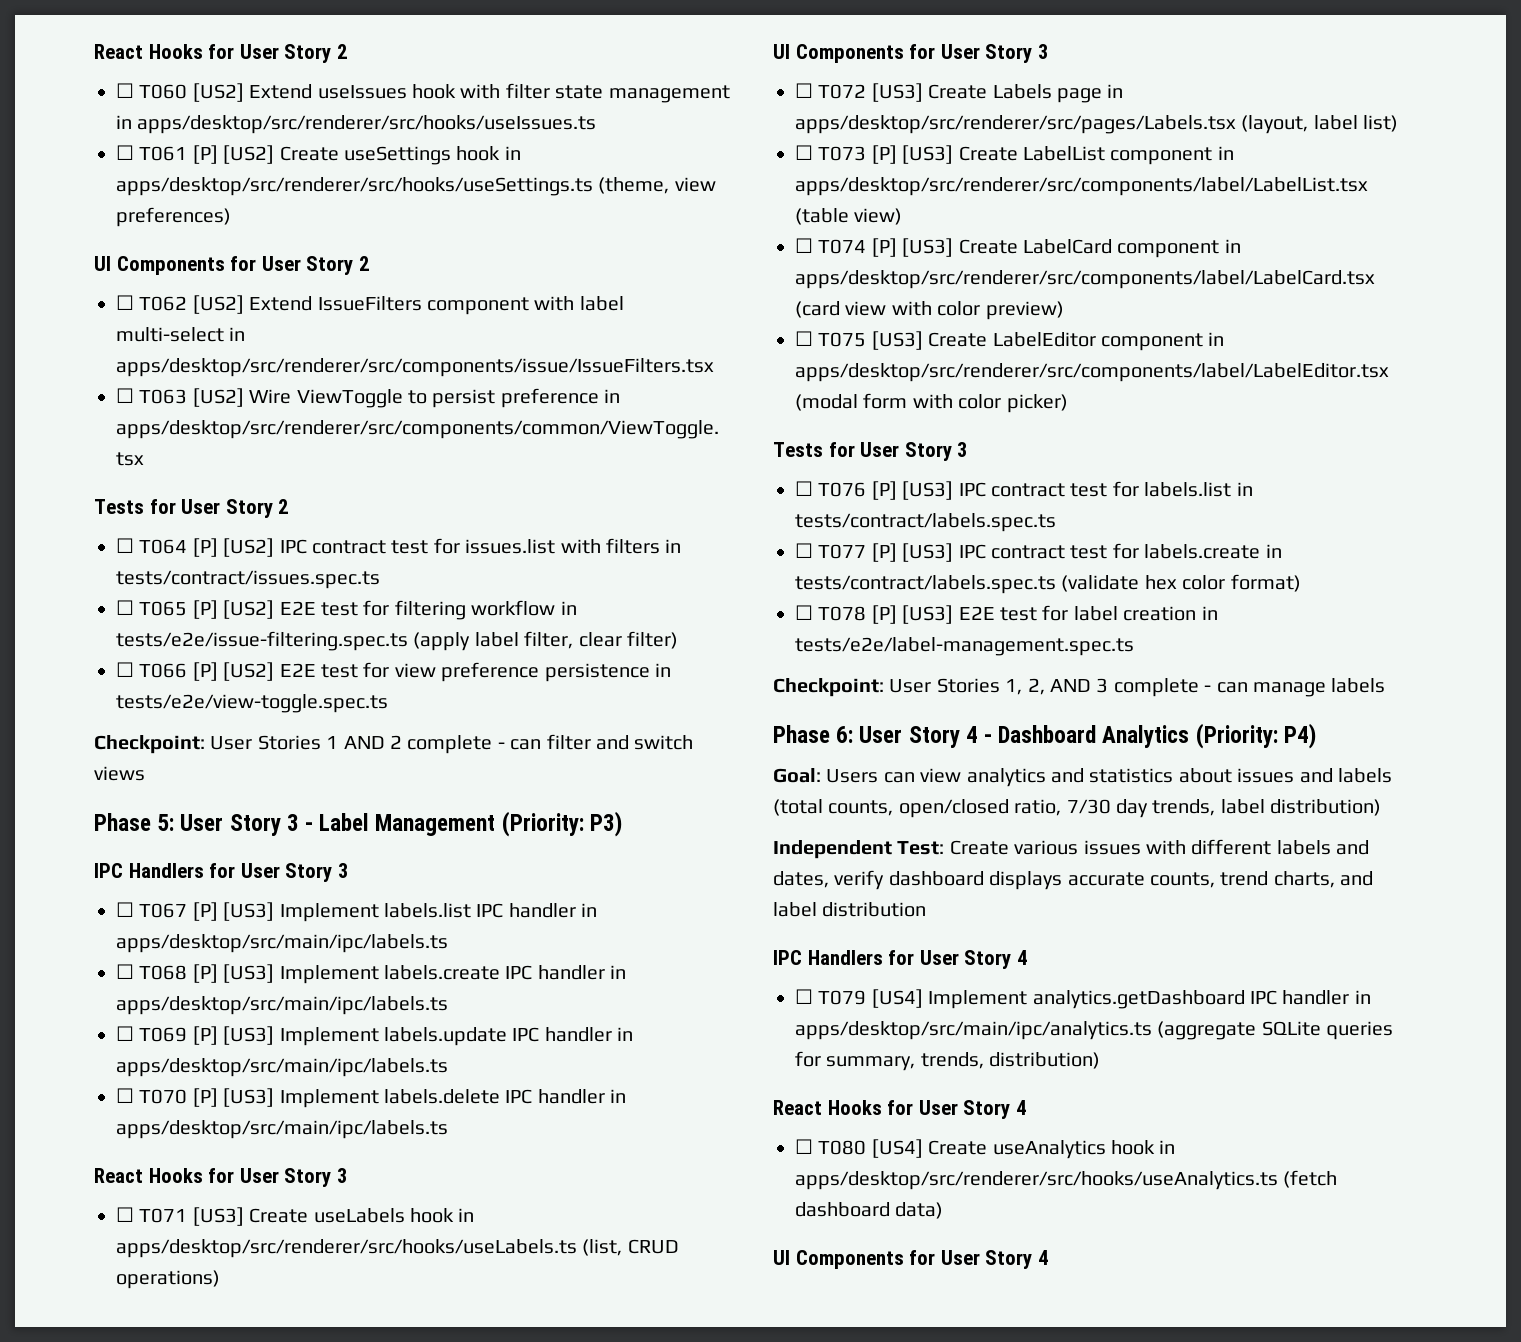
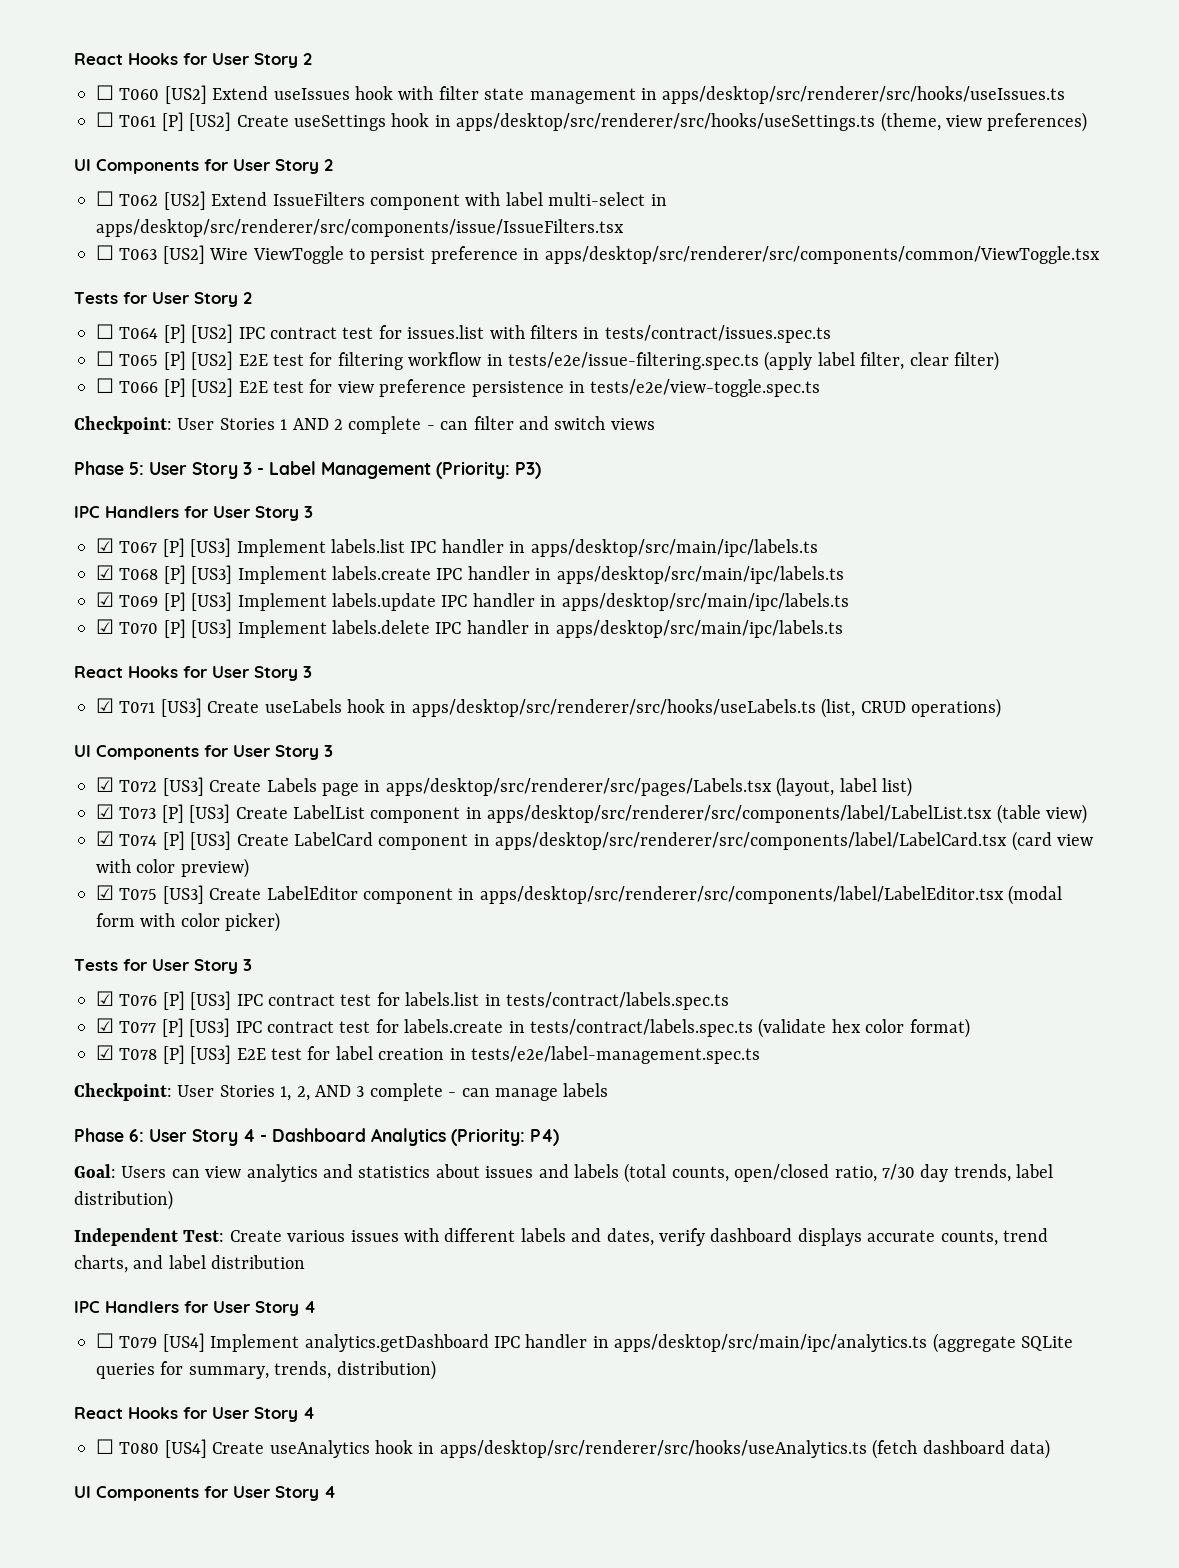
[116,902,134,917] ☐ -> [96,538,114,553] ☑
[116,964,134,979] ☐ -> [96,565,114,580] ☑
[116,1026,134,1041] ☐ -> [96,592,114,607] ☑
[116,1088,134,1103] ☐ -> [96,619,114,634] ☑
[116,1207,134,1222] ☐ -> [96,698,114,713] ☑
[795,83,813,98] ☐ -> [96,777,114,792] ☑
[795,145,813,160] ☐ -> [96,804,114,819] ☑
[795,238,813,253] ☐ -> [96,831,114,846] ☑
[795,331,813,346] ☐ -> [96,885,114,900] ☑
[795,481,813,496] ☐ -> [96,991,114,1006] ☑
[795,543,813,558] ☐ -> [96,1018,114,1033] ☑
[795,605,813,620] ☐ -> [96,1045,114,1060] ☑

